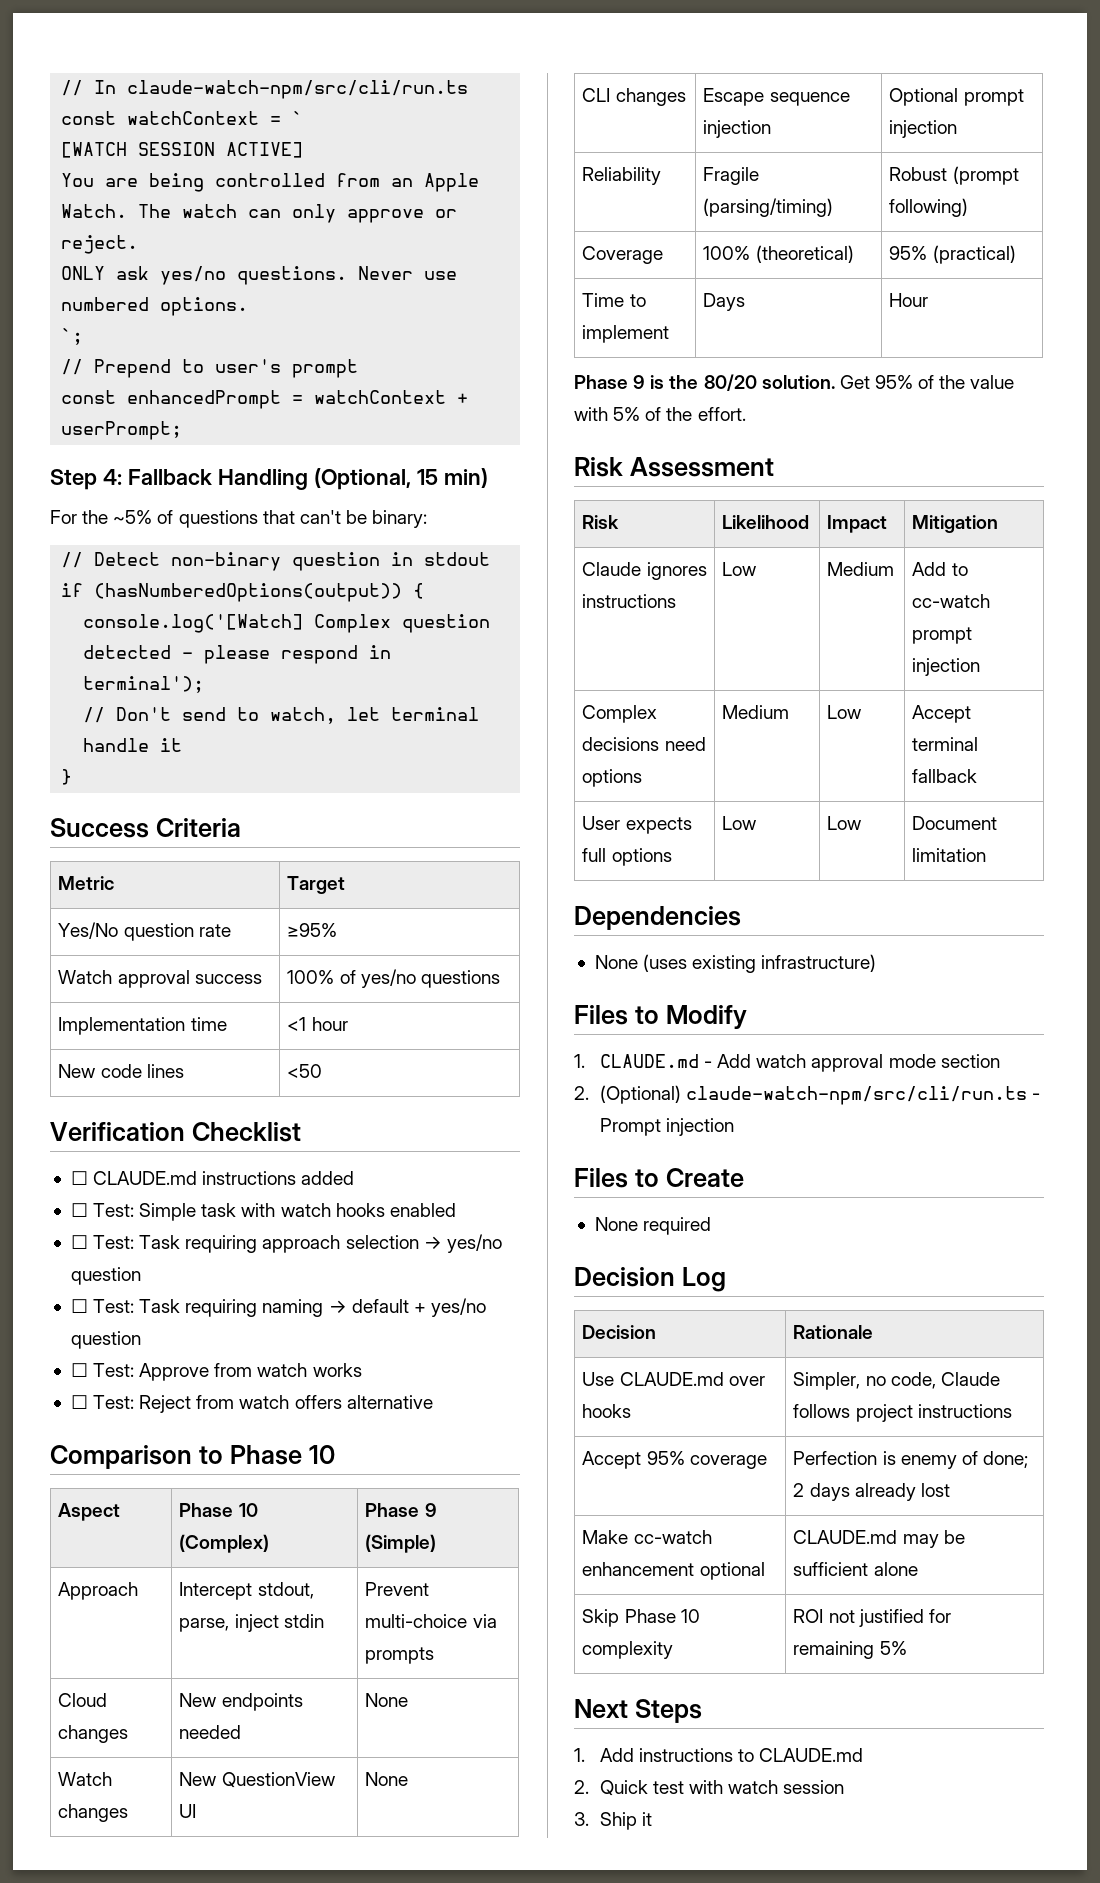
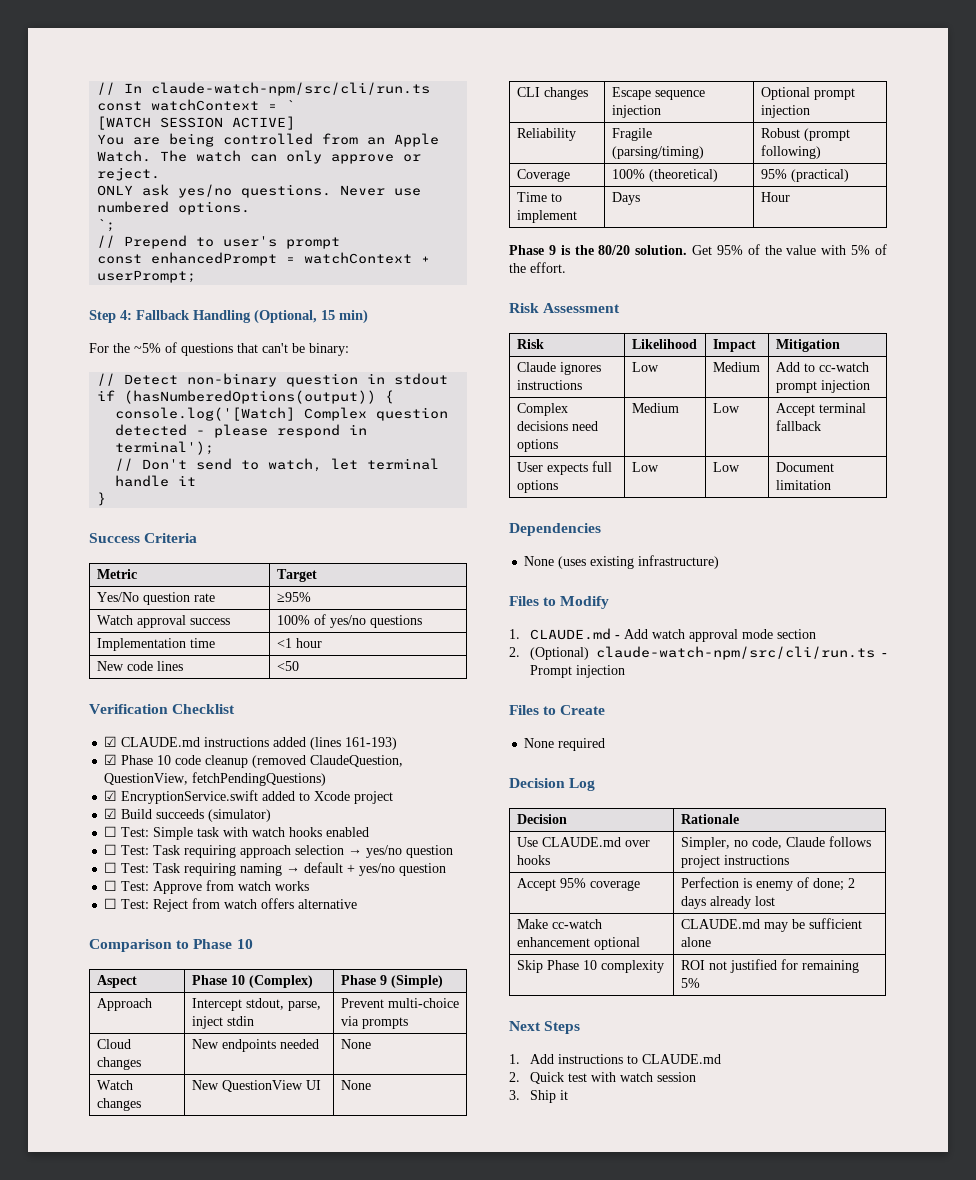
[70,1171,88,1185] ☐ -> [104,736,118,747] ☑
(355, 1178) none -> [310,737,398,750] [104,754,404,768] [104,772,327,786] [104,790,394,804] [104,808,272,822] (lines 161-193) // ☑ Phase 10 code cleanup (removed ClaudeQuestion, QuestionView, fetchPendingQuestions) // ☑ EncryptionService.swift added to Xcode project // ☑ Build succeeds (simulator)

